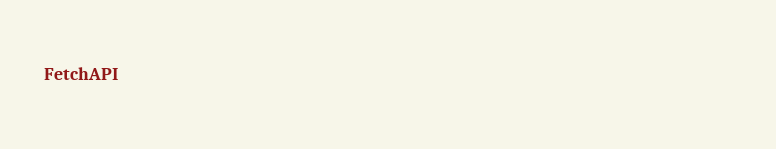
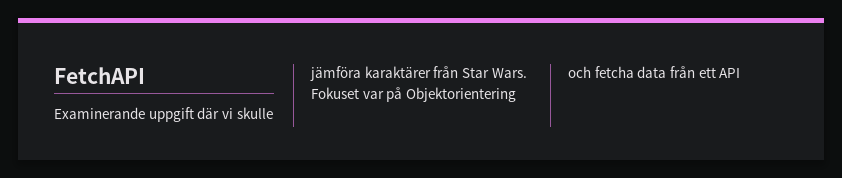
(118, 73) none -> [54,107,273,122] [310,66,527,81] [311,87,516,102] [568,66,741,78] // Examinerande uppgift där vi skulle jämföra karaktärer från Star Wars. Fokuset var på Objektorientering och fetcha data från ett API

